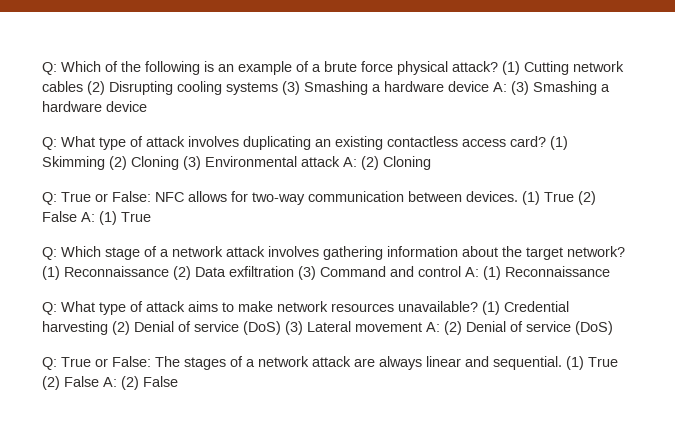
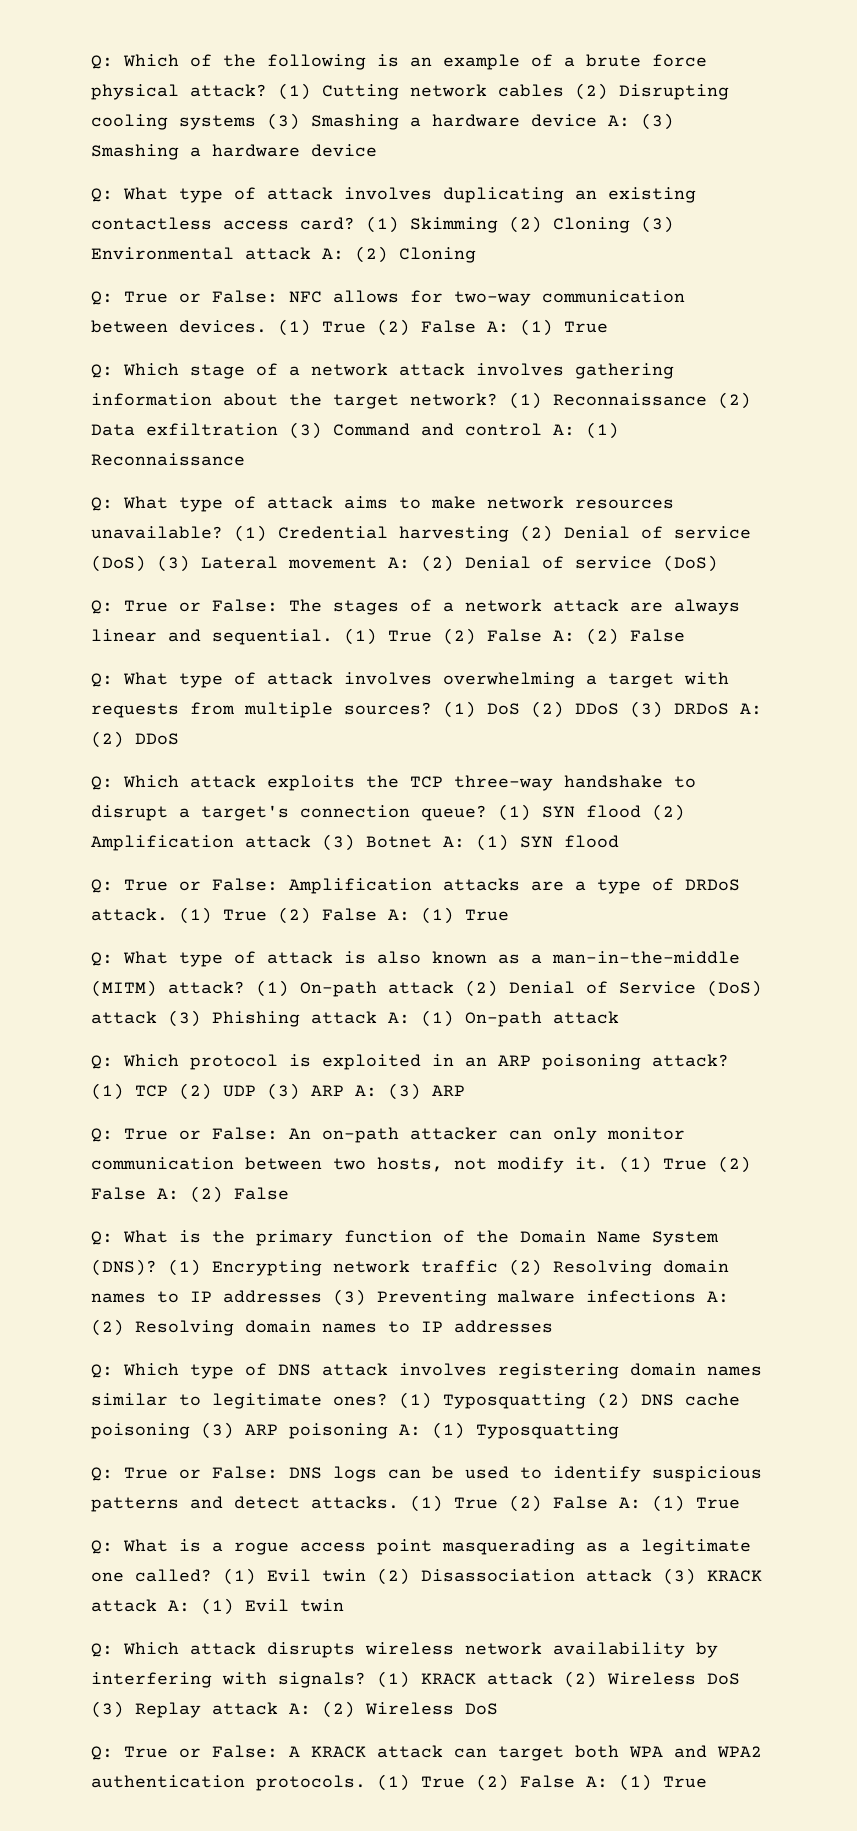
(178, 381) none -> [91,672,729,688] [91,701,762,718] [91,731,179,748] [91,775,696,791] [91,804,685,821] [91,834,619,851] [91,878,740,894] [91,907,509,924] [91,951,740,967] [91,980,762,997] [91,1010,619,1027] [91,1054,729,1070] [91,1083,465,1100] [91,1127,685,1143] [91,1156,751,1173] [91,1186,289,1203] [91,1230,719,1246] [91,1259,729,1276] [91,1289,729,1306] [91,1319,553,1336] [91,1363,762,1379] [91,1392,740,1409] [91,1422,619,1439] [91,1466,762,1482] [91,1495,740,1512] [91,1539,751,1555] [91,1568,762,1585] [91,1598,344,1615] [91,1642,718,1658] [91,1671,740,1688] [91,1701,498,1718] [91,1745,762,1761] [91,1774,707,1791] // Q: What type of attack involves overwhelming a target with requests from multiple sources? (1) DoS (2) DDoS (3) DRDoS A: (2) DDoS // Q: Which attack exploits the TCP three-way handshake to disrupt a target's connection queue? (1) SYN flood (2) Amplification attack (3) Botnet A: (1) SYN flood // Q: True or False: Amplification attacks are a type of DRDoS attack. (1) True (2) False A: (1) True // Q: What type of attack is also known as a man-in-the-middle (MITM) attack? (1) On-path attack (2) Denial of Service (DoS) attack (3) Phishing attack A: (1) On-path attack // Q: Which protocol is exploited in an ARP poisoning attack? (1) TCP (2) UDP (3) ARP A: (3) ARP // Q: True or False: An on-path attacker can only monitor communication between two hosts, not modify it. (1) True (2) False A: (2) False // Q: What is the primary function of the Domain Name System (DNS)? (1) Encrypting network traffic (2) Resolving domain names to IP addresses (3) Preventing malware infections A: (2) Resolving domain names to IP addresses // Q: Which type of DNS attack involves registering domain names similar to legitimate ones? (1) Typosquatting (2) DNS cache poisoning (3) ARP poisoning A: (1) Typosquatting // Q: True or False: DNS logs can be used to identify suspicious patterns and detect attacks. (1) True (2) False A: (1) True // Q: What is a rogue access point masquerading as a legitimate one called? (1) Evil twin (2) Disassociation attack (3) KRACK attack A: (1) Evil twin // Q: Which attack disrupts wireless network availability by interfering with signals? (1) KRACK attack (2) Wireless DoS (3) Replay attack A: (2) Wireless DoS // Q: True or False: A KRACK attack can target both WPA and WPA2 authentication protocols. (1) True (2) False A: (1) True

